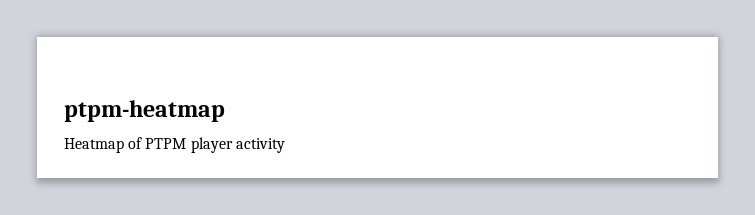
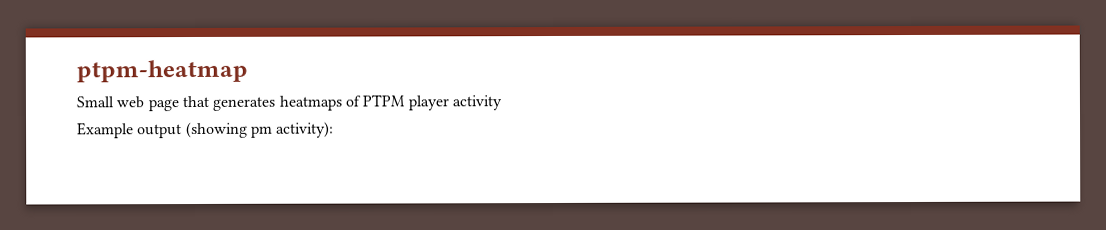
[64,138,124,153] Heatmap -> [76,95,342,112] Small web page that generates heatmaps
(285, 145) none -> [77,121,335,139] // Example output (showing pm activity):

